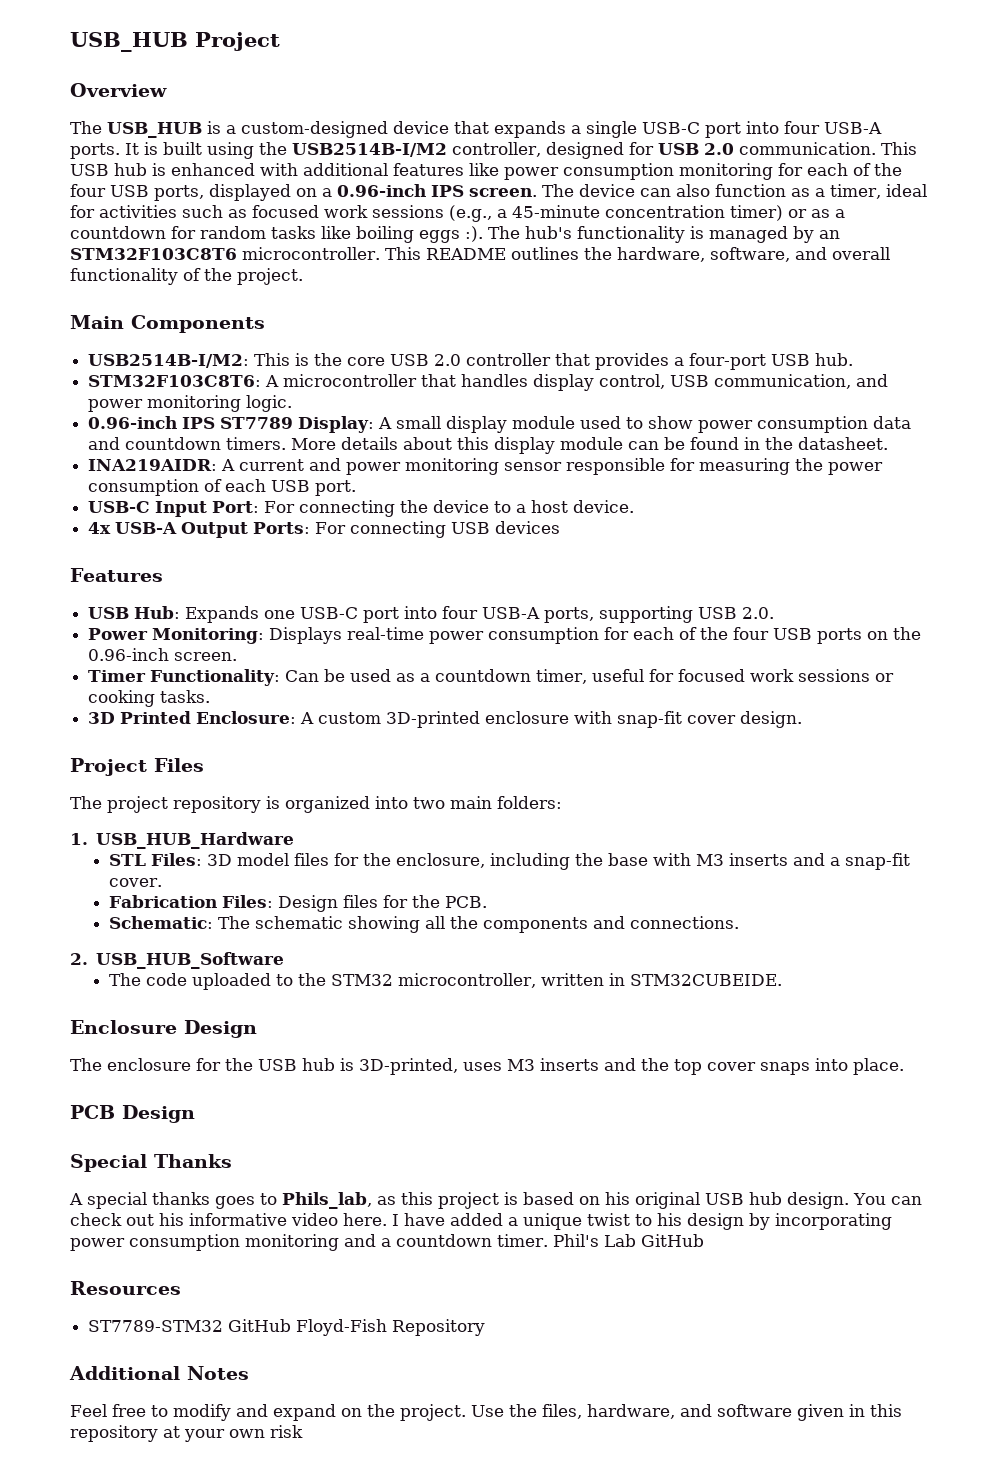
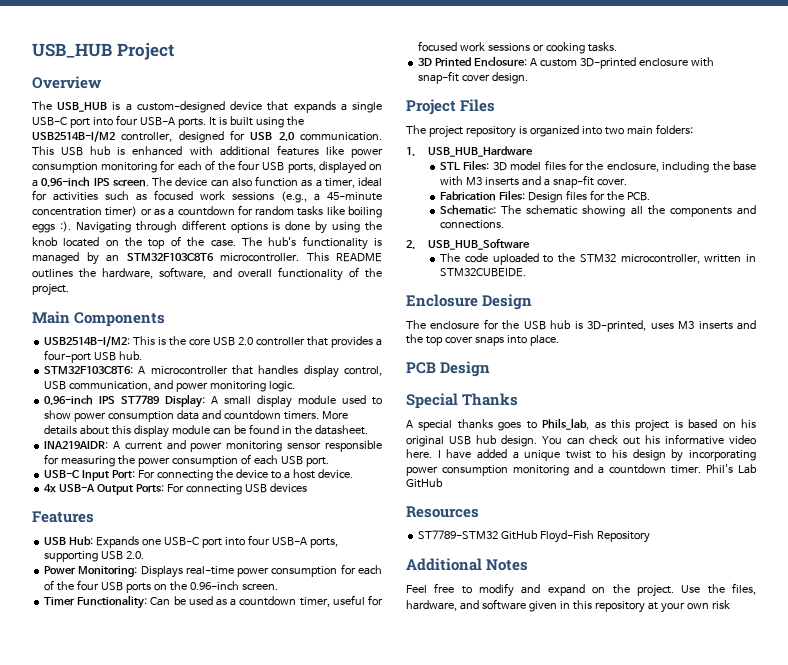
(483, 234) none -> [75,220,382,234] [32,236,236,249] Navigating through different options is done by using the knob located on the top of the case.

